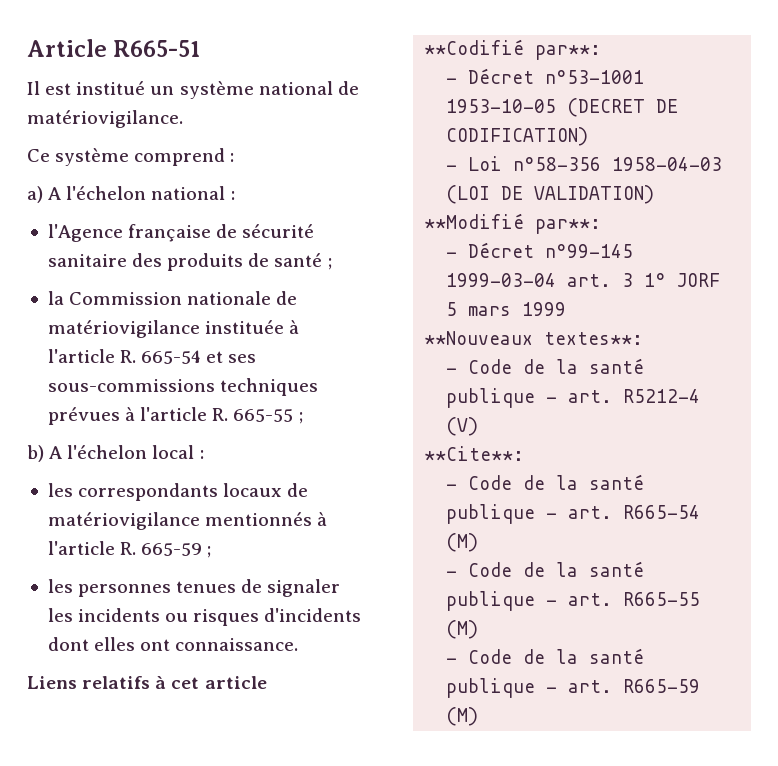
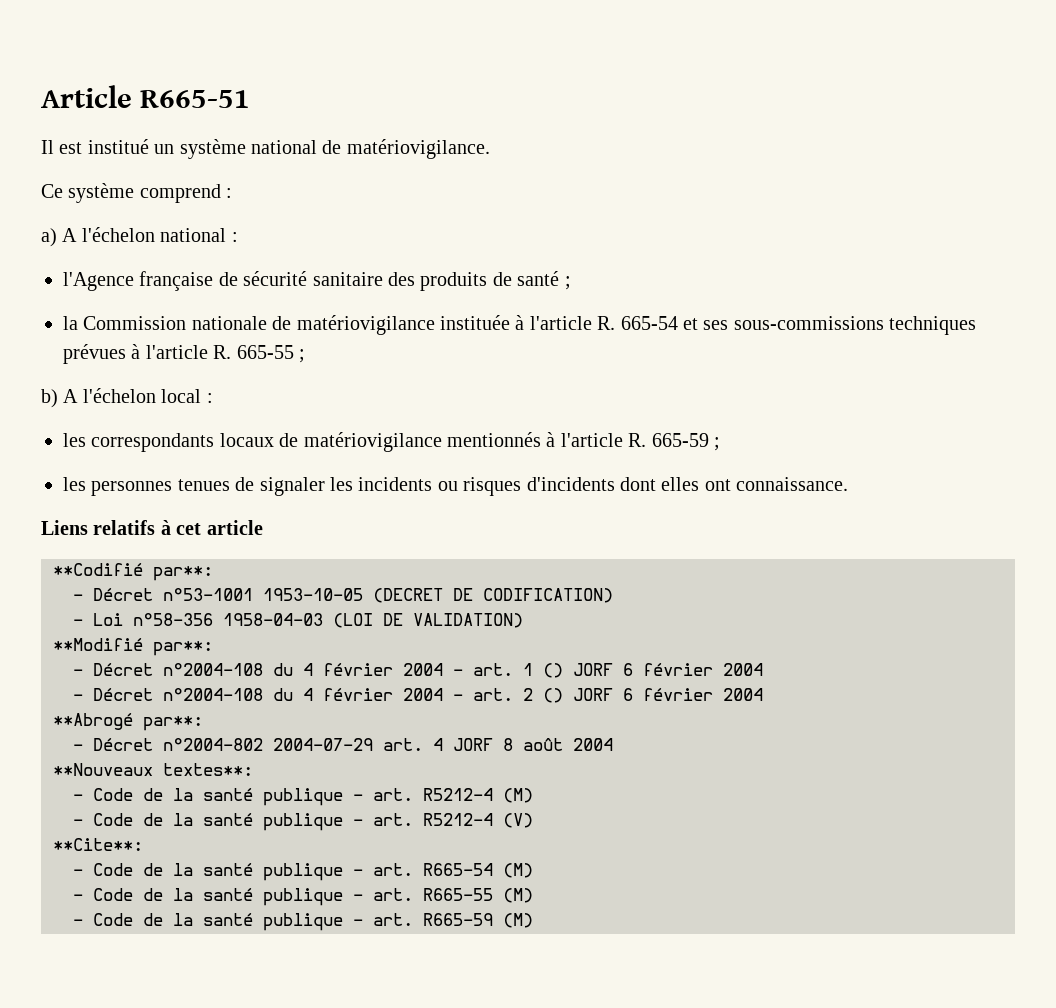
[545,244,634,258] [446,273,721,287] [446,302,567,316] [424,331,644,345] n°99-145 1999-03-04 art. 3 1° JORF 5 mars 1999 // **Nouveaux textes**: -> [163,663,763,678] [73,688,763,703] [53,713,203,731] [73,738,613,751] [53,763,253,776] [73,788,533,806] n°2004-108 du 4 février 2004 - art. 1 () JORF 6 février 2004 // - Décret n°2004-108 du 4 février 2004 - art. 2 () JORF 6 février 2004 // **Abrogé par**: // - Décret n°2004-802 2004-07-29 art. 4 JORF 8 août 2004 // **Nouveaux textes**: // - Code de la santé publique - art. R5212-4 (M)

